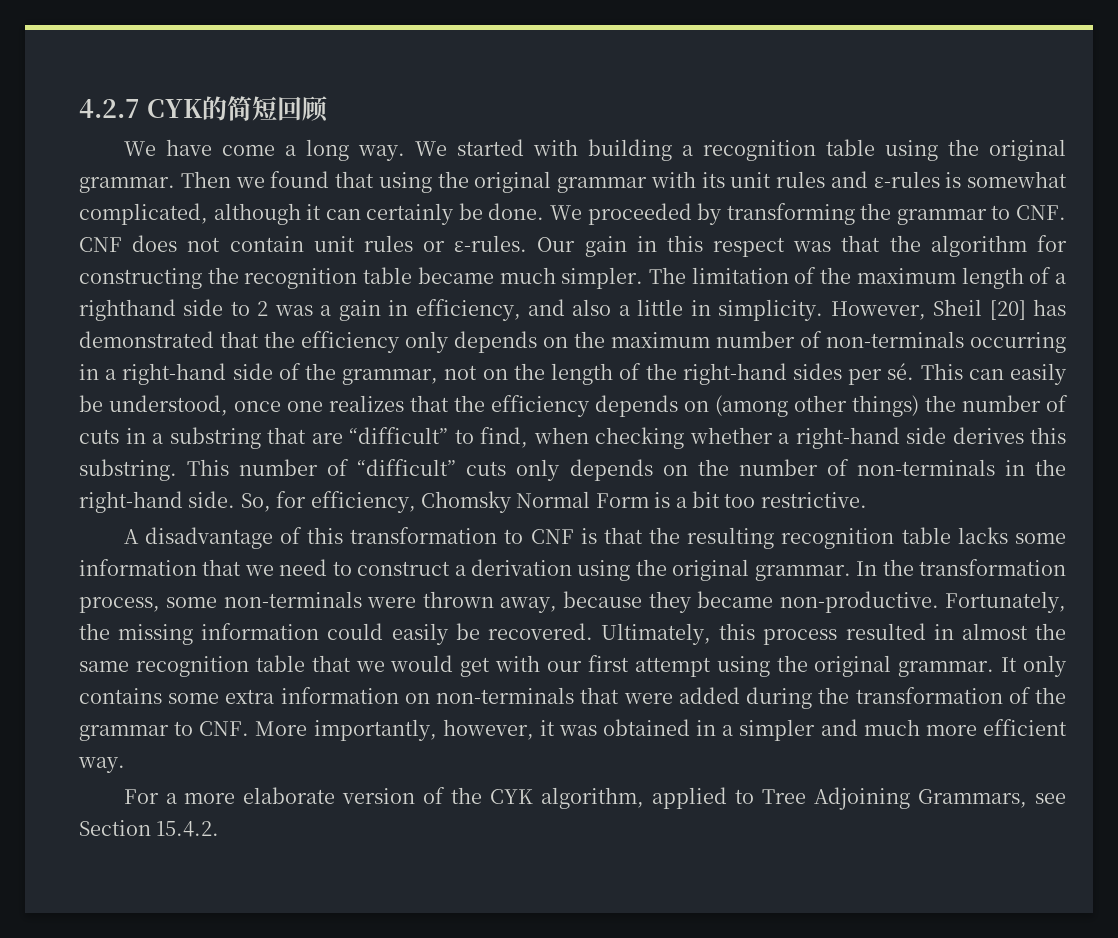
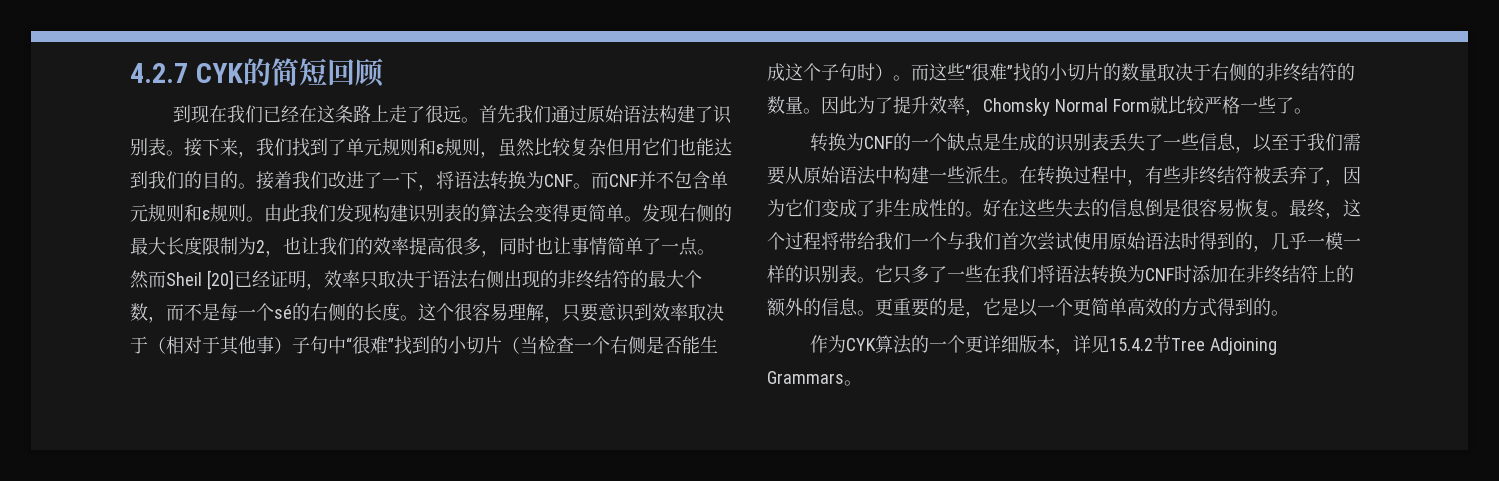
[123,139,1067,161] [79,171,1067,193] [79,203,1066,225] [79,235,1067,257] [79,267,1066,289] [79,299,1067,321] [79,331,1066,353] [79,363,1067,385] [79,395,1068,417] [79,427,1066,449] [79,459,1066,481] [79,491,867,513] [123,527,1066,549] [79,559,1066,581] [79,591,1066,613] [79,623,1067,645] [79,655,1067,677] [79,687,1067,709] [79,719,1067,741] [78,757,125,773] [123,787,1066,810] [79,820,220,837] We have come a long way. We started with building a recognition table using the original grammar. Then we found that using the original grammar with its unit rules and ε-rules is somewhat complicated, although it can certainly be done. We proceeded by transforming the grammar to CNF. CNF does not contain unit rules or ε-rules. Our gain in this respect was that the algorithm for constructing the recognition table became much simpler. The limitation of the maximum length of a righthand side to 2 was a gain in efficiency, and also a little in simplicity. However, Sheil [20] has demonstrated that the efficiency only depends on the maximum number of non-terminals occurring in a right-hand side of the grammar, not on the length of the right-hand sides per sé. This can easily be understood, once one realizes that the efficiency depends on (among other things) the number of cuts in a substring that are “difficult” to find, when checking whether a right-hand side derives this substring. This number of “difficult” cuts only depends on the number of non-terminals in the right-hand side. So, for efficiency, Chomsky Normal Form is a bit too restrictive. // A disadvantage of this transformation to CNF is that the resulting recognition table lacks some information that we need to construct a derivation using the original grammar. In the transformation process, some non-terminals were thrown away, because they became non-productive. Fortunately, the missing information could easily be recovered. Ultimately, this process resulted in almost the same recognition table that we would get with our first attempt using the original grammar. It only contains some extra information on non-terminals that were added during the transformation of the grammar to CNF. More importantly, however, it was obtained in a simpler and much more efficient way. // For a more elaborate version of the CYK algorithm, applied to Tree Adjoining Grammars, see Section 15.4.2. -> [172,105,732,124] [130,138,732,158] [130,171,728,191] [130,204,732,223] [130,237,715,257] [130,270,702,290] [130,303,724,323] [130,336,718,355] [767,63,1355,82] [767,96,1312,116] [809,133,1361,153] [767,166,1361,186] [767,199,1361,219] [767,232,1361,252] [767,265,1354,284] [767,298,1289,318] [809,335,1277,355] [767,371,862,386] 到现在我们已经在这条路上走了很远。首先我们通过原始语法构建了识别表。接下来，我们找到了单元规则和ε规则，虽然比较复杂但用它们也能达到我们的目的。接着我们改进了一下，将语法转换为CNF。而CNF并不包含单元规则和ε规则。由此我们发现构建识别表的算法会变得更简单。发现右侧的最大长度限制为2，也让我们的效率提高很多，同时也让事情简单了一点。然而Sheil [20]已经证明，效率只取决于语法右侧出现的非终结符的最大个数，而不是每一个sé的右侧的长度。这个很容易理解，只要意识到效率取决于（相对于其他事）子句中“很难”找到的小切片（当检查一个右侧是否能生成这个子句时）。而这些“很难”找的小切片的数量取决于右侧的非终结符的数量。因此为了提升效率，Chomsky Normal Form就比较严格一些了。 // 转换为CNF的一个缺点是生成的识别表丢失了一些信息，以至于我们需要从原始语法中构建一些派生。在转换过程中，有些非终结符被丢弃了，因为它们变成了非生成性的。好在这些失去的信息倒是很容易恢复。最终，这个过程将带给我们一个与我们首次尝试使用原始语法时得到的，几乎一模一样的识别表。它只多了一些在我们将语法转换为CNF时添加在非终结符上的额外的信息。更重要的是，它是以一个更简单高效的方式得到的。 // 作为CYK算法的一个更详细版本，详见15.4.2节Tree Adjoining Grammars。

